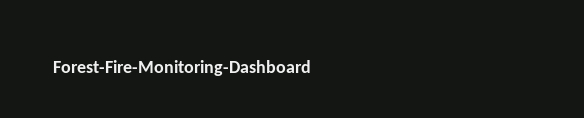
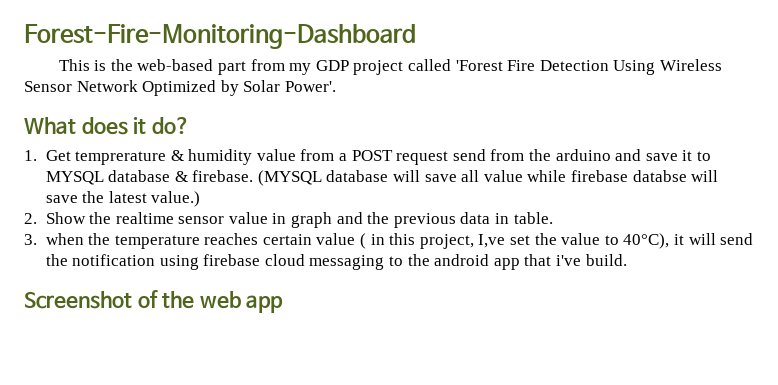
(311, 68) none -> [58,59,722,75] [24,80,336,96] [24,117,190,135] [24,149,711,165] [45,170,719,186] [45,191,201,207] [24,212,553,228] [24,233,754,249] [45,254,627,270] [24,290,284,313] // This is the web-based part from my GDP project called 'Forest Fire Detection Using Wireless Sensor Network Optimized by Solar Power'. // What does it do? // 1. Get temprerature & humidity value from a POST request send from the arduino and save it to MYSQL database & firebase. (MYSQL database will save all value while firebase databse will save the latest value.) // 2. Show the realtime sensor value in graph and the previous data in table. // 3. when the temperature reaches certain value ( in this project, I,ve set the value to 40°C), it will send the notification using firebase cloud messaging to the android app that i've build. // Screenshot of the web app

